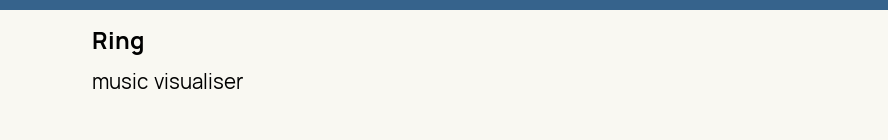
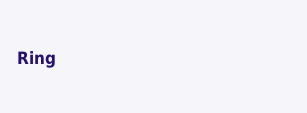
[92,73,243,89] // music visualiser -> (56, 59) none

